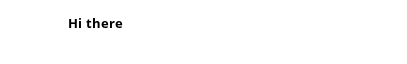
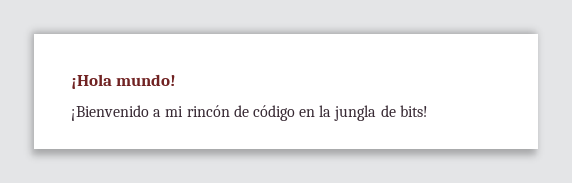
[68,18,123,28] Hi there -> [71,74,177,89] [71,105,428,121] ¡Hola mundo! // ¡Bienvenido a mi rincón de código en la jungla de bits!

